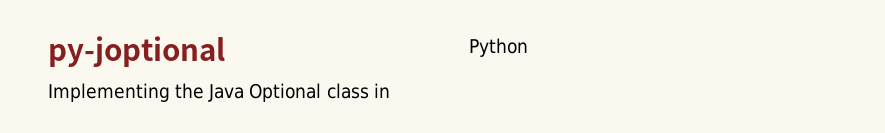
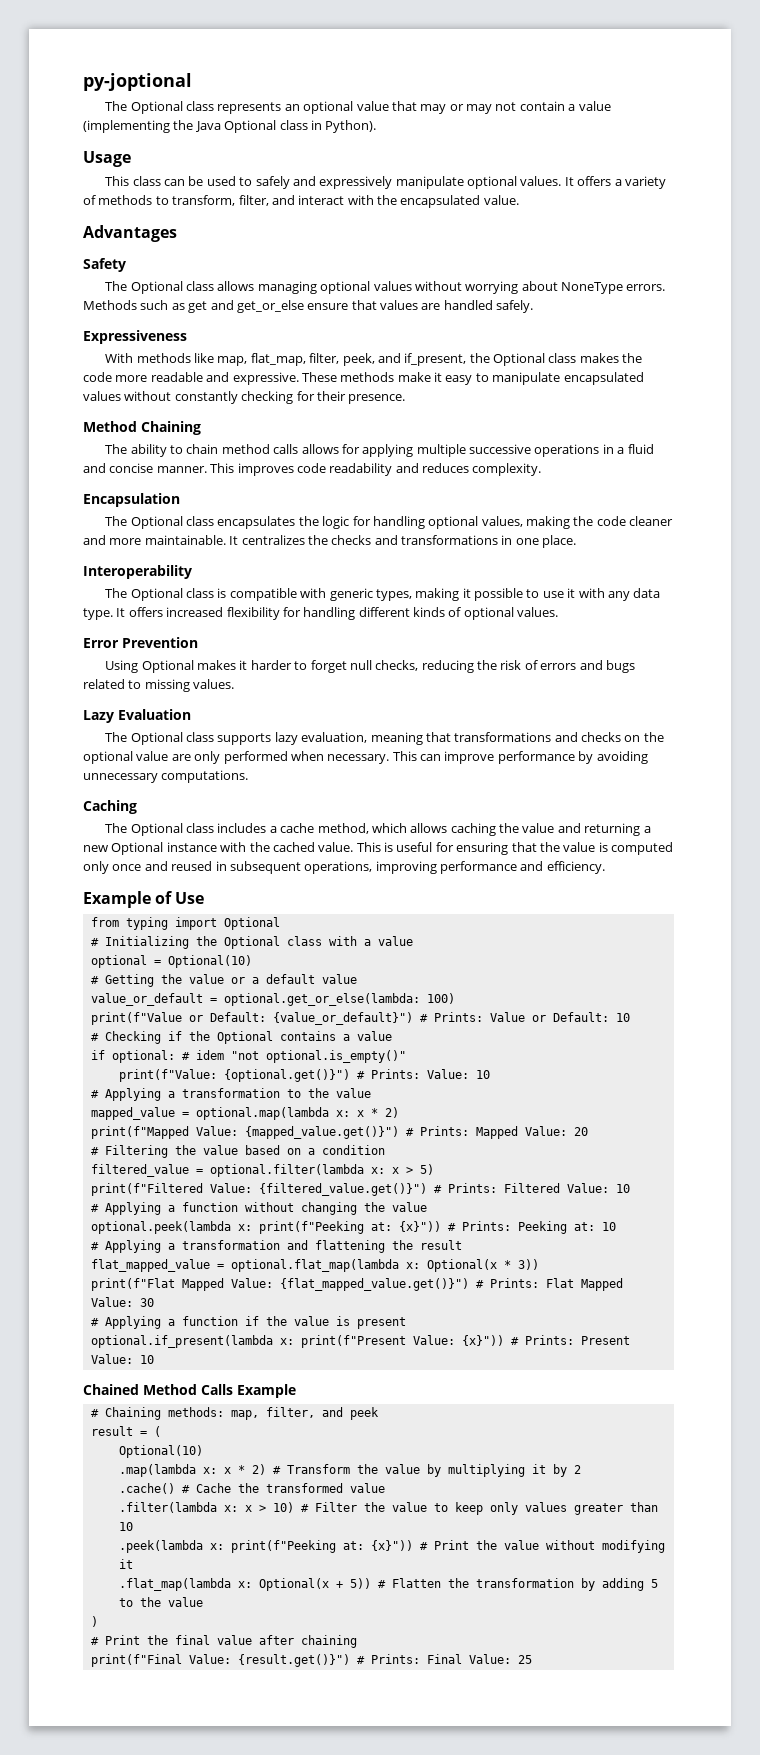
[48,83,170,102] Implementing -> [105,101,611,114] [83,120,170,133] The Optional class represents an optional value that may or may not contain a value (implementing
[469,38,528,57] Python -> [325,120,377,133] [83,151,131,167] [105,176,666,189] [83,195,519,208] [83,225,177,242] [83,258,126,272] [105,281,666,294] [83,300,534,313] [83,330,187,344] [105,353,643,366] [83,372,644,385] [83,391,406,404] [83,421,201,435] [105,444,654,457] [83,463,542,476] [83,493,180,507] [105,516,674,529] [83,535,577,548] [83,565,192,579] [105,588,661,601] [83,607,559,620] [83,637,198,648] [105,660,635,673] [83,679,235,692] [83,709,191,723] [105,732,664,745] [83,751,648,764] [83,770,249,783] [83,800,137,814] [105,823,651,836] [83,842,673,855] [83,861,605,874] [83,891,205,908] [90,917,280,930] [90,936,413,949] [90,955,252,968] [90,974,357,987] [90,993,455,1006] [90,1012,630,1025] [90,1031,392,1044] [90,1050,406,1063] [118,1069,490,1082] [90,1088,371,1101] [90,1107,399,1120] [90,1126,588,1139] [90,1145,385,1158] [90,1164,434,1177] [90,1183,630,1196] [90,1202,427,1215] [90,1221,616,1234] [90,1240,462,1253] [90,1259,539,1272] [90,1278,623,1291] [90,1297,154,1307] [90,1316,406,1329] [90,1335,630,1348] [90,1354,154,1364] [83,1384,296,1398] [90,1407,379,1420] [90,1426,161,1437] [118,1445,203,1458] [118,1464,581,1477] [118,1483,385,1494] [118,1502,658,1515] [118,1522,133,1531] [118,1540,665,1553] [118,1559,133,1569] [118,1578,658,1591] [118,1597,203,1607] [90,1616,98,1627] [90,1635,357,1648] [90,1654,532,1667] Python). // Usage // This class can be used to safely and expressively manipulate optional values. It offers a variety of methods to transform, filter, and interact with the encapsulated value. // Advantages // Safety // The Optional class allows managing optional values without worrying about NoneType errors. Methods such as get and get_or_else ensure that values are handled safely. // Expressiveness // With methods like map, flat_map, filter, peek, and if_present, the Optional class makes the code more readable and expressive. These methods make it easy to manipulate encapsulated values without constantly checking for their presence. // Method Chaining // The ability to chain method calls allows for applying multiple successive operations in a fluid and concise manner. This improves code readability and reduces complexity. // Encapsulation // The Optional class encapsulates the logic for handling optional values, making the code cleaner and more maintainable. It centralizes the checks and transformations in one place. // Interoperability // The Optional class is compatible with generic types, making it possible to use it with any data type. It offers increased flexibility for handling different kinds of optional values. // Error Prevention // Using Optional makes it harder to forget null checks, reducing the risk of errors and bugs related to missing values. // Lazy Evaluation // The Optional class supports lazy evaluation, meaning that transformations and checks on the optional value are only performed when necessary. This can improve performance by avoiding unnecessary computations. // Caching // The Optional class includes a cache method, which allows caching the value and returning a new Optional instance with the cached value. This is useful for ensuring that the value is computed only once and reused in subsequent operations, improving performance and efficiency. // Example of Use // from typing import Optional // # Initializing the Optional class with a value // optional = Optional(10) // # Getting the value or a default value // value_or_default = optional.get_or_else(lambda: 100) // print(f"Value or Default: {value_or_default}") # Prints: Value or Default: 10 // # Checking if the Optional contains a value // if optional: # idem "not optional.is_empty()" // print(f"Value: {optional.get()}") # Prints: Value: 10 // # Applying a transformation to the value // mapped_value = optional.map(lambda x: x * 2) // print(f"Mapped Value: {mapped_value.get()}") # Prints: Mapped Value: 20 // # Filtering the value based on a condition // filtered_value = optional.filter(lambda x: x > 5) // print(f"Filtered Value: {filtered_value.get()}") # Prints: Filtered Value: 10 // # Applying a function without changing the value // optional.peek(lambda x: print(f"Peeking at: {x}")) # Prints: Peeking at: 10 // # Applying a transformation and flattening the result // flat_mapped_value = optional.flat_map(lambda x: Optional(x * 3)) // print(f"Flat Mapped Value: {flat_mapped_value.get()}") # Prints: Flat Mapped Value: 30 // # Applying a function if the value is present // optional.if_present(lambda x: print(f"Present Value: {x}")) # Prints: Present Value: 10 // Chained Method Calls Example // # Chaining methods: map, filter, and peek // result = ( // Optional(10) // .map(lambda x: x * 2) # Transform the value by multiplying it by 2 // .cache() # Cache the transformed value // .filter(lambda x: x > 10) # Filter the value to keep only values greater than 10 // .peek(lambda x: print(f"Peeking at: {x}")) # Print the value without modifying it // .flat_map(lambda x: Optional(x + 5)) # Flatten the transformation by adding 5 to the value // ) // # Print the final value after chaining // print(f"Final Value: {result.get()}") # Prints: Final Value: 25

